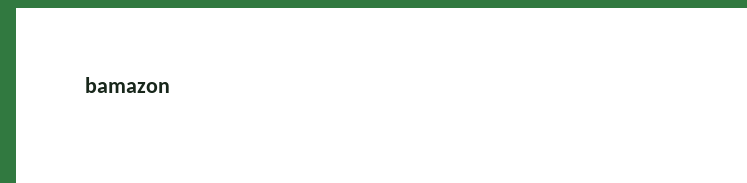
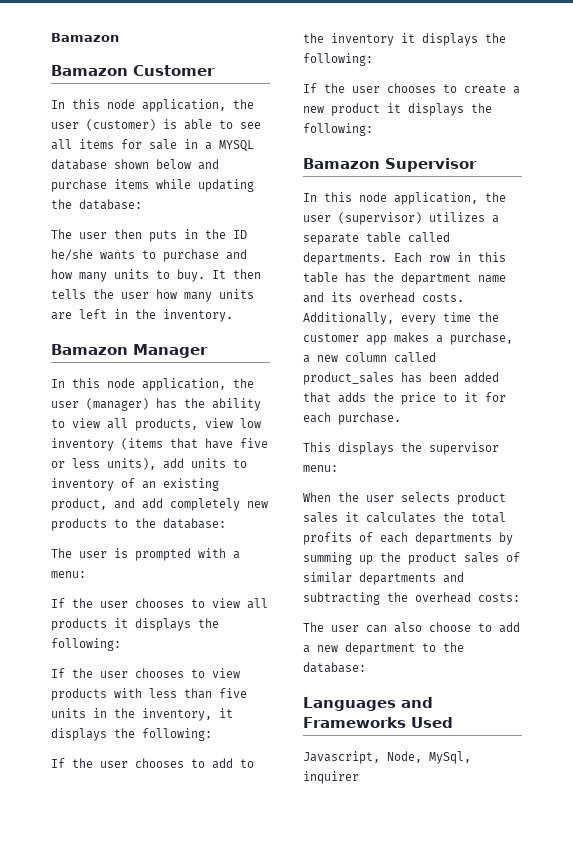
[85,77,170,93] bamazon -> [51,33,119,42] [51,65,215,76] [51,99,254,112] [51,119,261,131] [51,139,254,152] [51,159,219,170] [51,179,254,192] [51,199,142,210] [51,229,247,242] [51,249,247,262] [51,269,261,282] [51,289,254,302] [51,309,233,322] [51,344,208,358] [51,378,254,391] [51,398,261,411] [51,418,261,431] [51,438,268,451] [51,458,247,470] [51,478,219,491] [51,498,268,511] [51,518,226,531] [51,548,240,561] [51,571,86,578] [51,598,268,609] [51,618,219,631] [51,638,121,651] [51,668,240,678] [51,688,247,701] [51,708,233,721] [51,728,212,741] [51,758,254,769] [303,33,506,46] [303,53,373,66] [303,83,520,94] [303,103,492,116] [303,123,373,136] [303,158,477,172] [303,192,506,205] [303,212,499,225] [303,232,450,245] [303,252,506,265] [303,272,506,285] [303,292,464,303] [303,312,499,325] [303,332,513,345] [303,352,436,363] [303,372,499,385] [303,392,506,405] [303,412,401,425] [303,442,499,455] [303,465,338,472] [303,492,506,505] [303,512,506,523] [303,532,513,545] [303,552,520,565] [303,572,464,585] [303,592,520,605] [303,622,520,633] [303,642,464,655] [303,662,366,673] [303,697,433,711] [303,717,453,728] [303,751,471,764] [303,771,359,784] Bamazon // Bamazon Customer // In this node application, the user (customer) is able to see all items for sale in a MYSQL database shown below and purchase items while updating the database: // The user then puts in the ID he/she wants to purchase and how many units to buy. It then tells the user how many units are left in the inventory. // Bamazon Manager // In this node application, the user (manager) has the ability to view all products, view low inventory (items that have five or less units), add units to inventory of an existing product, and add completely new products to the database: // The user is prompted with a menu: // If the user chooses to view all products it displays the following: // If the user chooses to view products with less than five units in the inventory, it displays the following: // If the user chooses to add to the inventory it displays the following: // If the user chooses to create a new product it displays the following: // Bamazon Supervisor // In this node application, the user (supervisor) utilizes a separate table called departments. Each row in this table has the department name and its overhead costs. Additionally, every time the customer app makes a purchase, a new column called product_sales has been added that adds the price to it for each purchase. // This displays the supervisor menu: // When the user selects product sales it calculates the total profits of each departments by summing up the product sales of similar departments and subtracting the overhead costs: // The user can also choose to add a new department to the database: // Languages and Frameworks Used // Javascript, Node, MySql, inquirer

